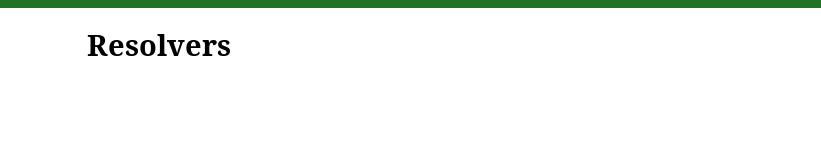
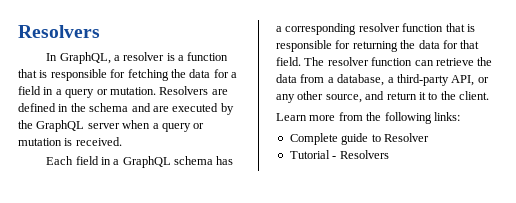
[87,34,231,56] Resolvers -> [18,25,100,38] [46,52,229,64] [18,69,237,81] [18,86,228,98] [18,103,234,115] [18,120,205,132] [18,137,122,146] [46,156,234,168] [276,23,475,35] [276,40,480,52] [276,57,493,66] [276,74,489,86] [276,91,489,103] [276,112,460,124] [289,133,429,145] [289,150,389,159] Resolvers // In GraphQL, a resolver is a function that is responsible for fetching the data for a field in a query or mutation. Resolvers are defined in the schema and are executed by the GraphQL server when a query or mutation is received. // Each field in a GraphQL schema has a corresponding resolver function that is responsible for returning the data for that field. The resolver function can retrieve the data from a database, a third-party API, or any other source, and return it to the client. // Learn more from the following links: // Complete guide to Resolver // Tutorial - Resolvers

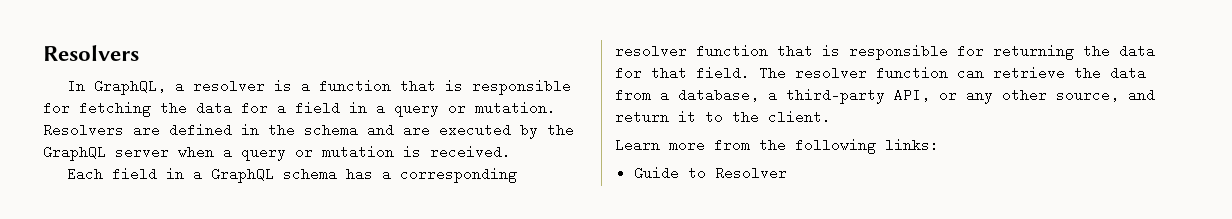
[289,133,369,145] Complete guide -> [633,166,679,180] Guide
[289,150,389,159] // Tutorial - Resolvers -> (787, 173) none

